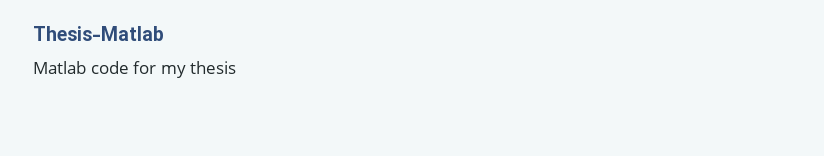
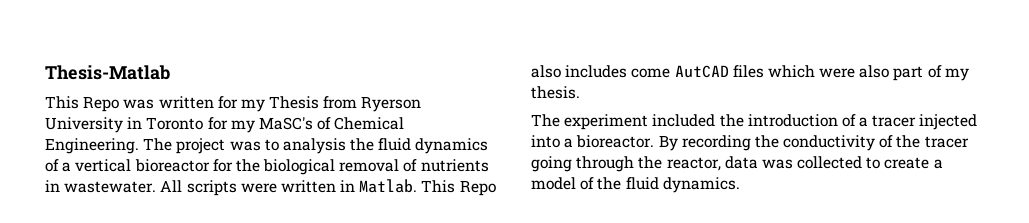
[33,61,237,78] Matlab code for my thesis -> [45,96,422,112] [45,117,405,133] [45,138,489,154] [45,159,489,175] [45,179,496,196] [531,65,969,81] [531,86,580,99] [531,114,978,130] [531,135,969,151] [531,156,943,172] [531,177,740,193] This Repo was written for my Thesis from Ryerson University in Toronto for my MaSC's of Chemical Engineering. The project was to analysis the fluid dynamics of a vertical bioreactor for the biological removal of nutrients in wastewater. All scripts were written in Matlab. This Repo also includes come AutCAD files which were also part of my thesis. // The experiment included the introduction of a tracer injected into a bioreactor. By recording the conductivity of the tracer going through the reactor, data was collected to create a model of the fluid dynamics.

